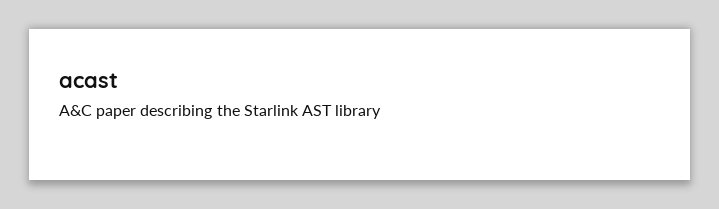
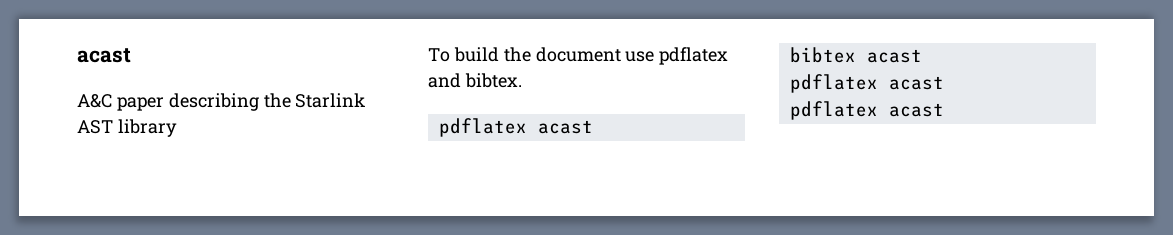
(382, 112) none -> [428,47,729,65] [428,73,522,88] [438,118,593,137] [789,47,922,63] [789,74,944,93] [789,101,944,120] // To build the document use pdflatex and bibtex. // pdflatex acast // bibtex acast // pdflatex acast // pdflatex acast

